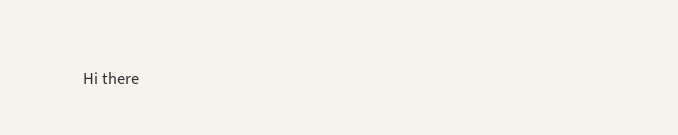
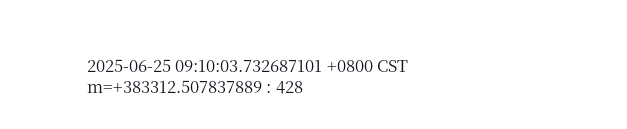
[83,72,140,84] Hi there -> [87,59,409,72] [87,80,303,94] 2025-06-25 09:10:03.732687101 +0800 CST m=+383312.507837889 : 428

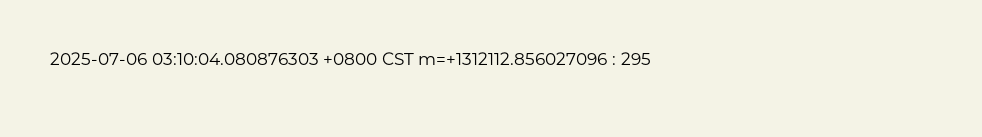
[87,59,409,72] [87,80,303,94] 2025-06-25 09:10:03.732687101 +0800 CST m=+383312.507837889 : 428 -> [50,52,651,65] 2025-07-06 03:10:04.080876303 +0800 CST m=+1312112.856027096 : 295

